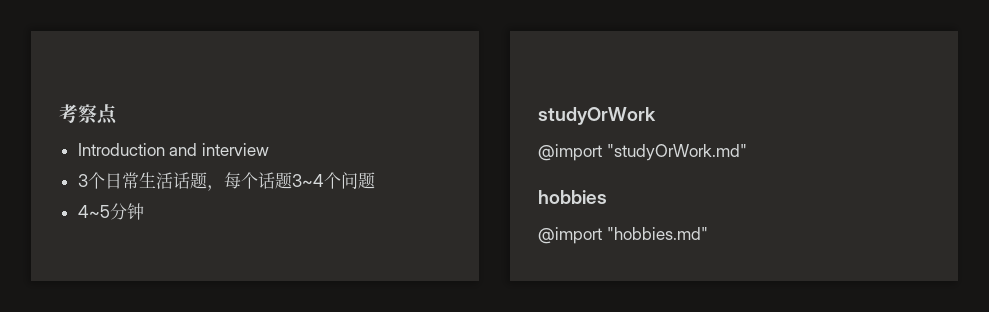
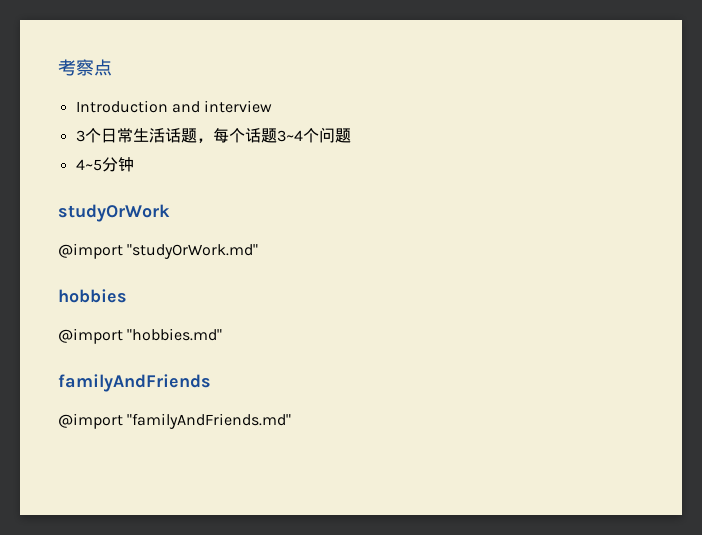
(708, 233) none -> [58,374,211,392] [58,413,292,429] // familyAndFriends // @import "familyAndFriends.md"

